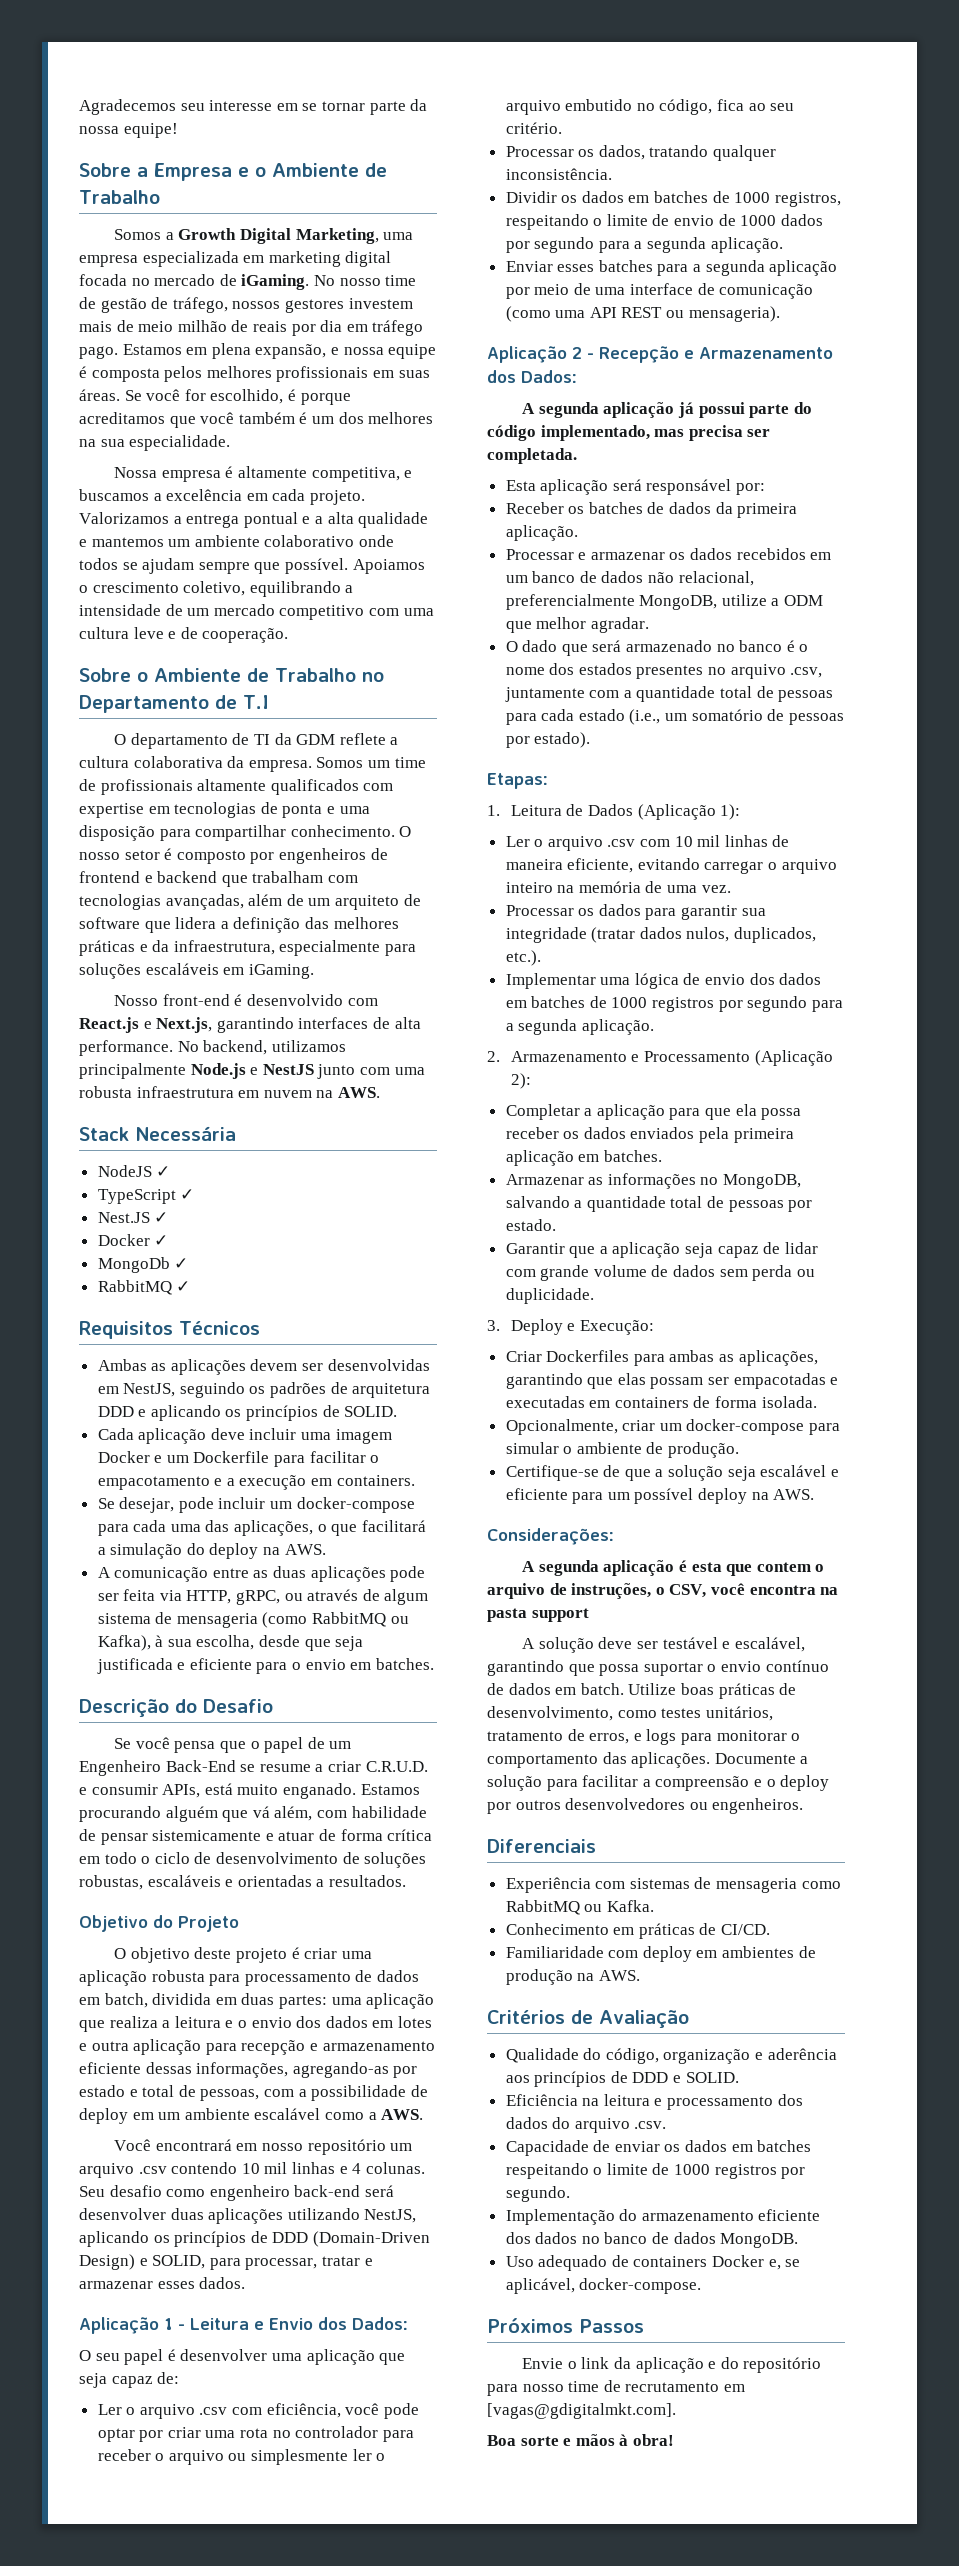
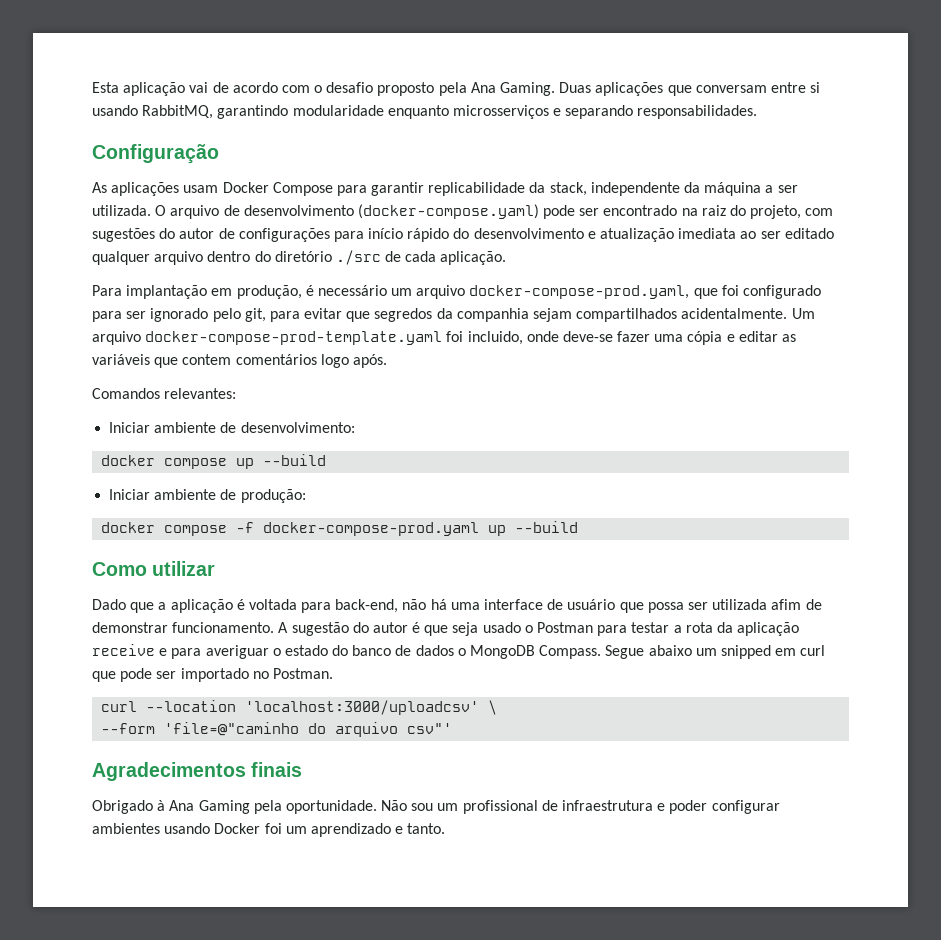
[79,99,428,115] [79,123,178,138] [79,163,387,181] [79,190,160,204] [114,228,414,244] [79,251,392,267] [79,274,417,290] [79,297,413,313] [79,320,424,336] [79,343,437,359] [79,366,430,382] [79,389,351,405] [79,412,434,428] [79,435,231,451] [114,466,413,482] [79,489,365,505] [79,512,429,528] [79,535,394,547] [79,558,425,574] [79,581,354,597] [79,604,434,620] [79,627,289,643] [79,668,384,682] [79,695,269,713] [114,733,399,749] [79,756,426,772] [79,779,394,795] [79,802,370,818] [79,825,412,841] [79,848,388,864] [79,871,358,887] [79,894,421,910] [79,917,399,933] [79,940,416,956] [79,963,314,979] [114,994,378,1006] [79,1017,421,1033] [79,1040,346,1056] [79,1063,425,1079] [79,1086,380,1098] [79,1126,236,1141] [97,1165,171,1177] [97,1189,195,1204] [97,1212,169,1223] [97,1234,169,1246] [97,1257,189,1273] [97,1280,191,1295] [79,1321,260,1339] [97,1359,430,1375] [97,1382,431,1398] [97,1405,398,1421] [97,1428,392,1444] [97,1451,380,1467] [97,1475,415,1490] [97,1497,415,1513] [97,1520,426,1536] [97,1543,326,1559] [97,1566,426,1582] [97,1589,429,1605] [97,1612,409,1628] [97,1635,364,1651] [96,1658,434,1674] [79,1699,273,1717] [114,1737,352,1753] [79,1760,428,1776] [79,1783,420,1799] [79,1806,427,1822] [79,1829,433,1845] [79,1852,427,1868] [79,1875,406,1890] [79,1915,239,1932] [114,1947,372,1963] [79,1970,419,1986] [79,1993,435,2009] [79,2016,432,2032] [79,2039,435,2055] [79,2062,418,2078] [79,2085,428,2101] [79,2108,424,2124] [114,2139,413,2155] [79,2162,425,2178] [79,2185,394,2201] [79,2208,417,2224] [79,2231,430,2247] [79,2254,373,2270] [79,2277,246,2289] [79,2317,408,2334] [79,2349,406,2365] [79,2372,180,2388] [97,2403,419,2419] [97,2426,414,2442] [97,2449,386,2465] [505,99,795,115] [505,122,562,134] [505,145,777,161] [505,168,612,180] [505,191,841,207] [505,214,823,230] [505,237,783,253] [505,260,838,276] [505,283,814,299] [505,306,780,322] [487,346,833,363] [487,370,577,383] [522,402,812,418] [487,425,771,441] [487,448,577,464] [505,479,766,495] [505,502,798,518] [505,525,578,541] [505,548,832,560] [505,571,754,586] [505,594,824,610] [505,617,649,633] [505,640,809,656] [505,663,823,679] [504,686,834,702] [505,709,844,725] [505,732,591,748] [487,773,548,789] [487,804,741,820] [505,835,790,851] [505,858,837,874] [505,881,731,893] [505,904,766,920] [505,927,817,943] [505,950,541,966] [505,973,822,989] [505,996,843,1012] [505,1019,654,1035] [487,1050,833,1066] [510,1073,531,1089] [505,1104,802,1120] [505,1127,794,1143] [505,1150,662,1166] [505,1173,802,1189] [505,1196,813,1212] [505,1219,556,1231] [505,1242,818,1258] [505,1265,815,1281] [505,1288,594,1304] [487,1319,655,1335] [505,1350,818,1366] [505,1373,839,1389] [505,1396,817,1408] [505,1419,841,1435] [505,1442,740,1458] [505,1465,839,1481] [505,1488,815,1504] [487,1528,614,1545] [522,1560,825,1576] [487,1583,839,1599] [487,1608,589,1622] [522,1637,805,1653] [487,1660,829,1676] [487,1683,797,1699] [487,1706,773,1721] [487,1729,801,1745] [487,1752,809,1768] [487,1775,830,1791] [487,1798,804,1814] [487,1839,596,1853] [505,1877,841,1893] [505,1900,654,1915] [505,1923,771,1939] [505,1946,816,1962] [505,1969,640,1985] [487,2010,689,2028] [505,2048,837,2064] [505,2071,739,2087] [505,2094,803,2110] [505,2117,667,2133] [505,2140,812,2156] [505,2163,806,2179] [505,2186,570,2202] [505,2209,821,2225] [505,2232,799,2248] [505,2255,801,2271] [505,2278,702,2294] [487,2318,644,2333] [522,2357,822,2373] [487,2380,745,2396] [487,2403,676,2419] [487,2434,674,2446] Agradecemos seu interesse em se tornar parte da nossa equipe! // Sobre a Empresa e o Ambiente de Trabalho // Somos a Growth Digital Marketing, uma empresa especializada em marketing digital focada no mercado de iGaming. No nosso time de gestão de tráfego, nossos gestores investem mais de meio milhão de reais por dia em tráfego pago. Estamos em plena expansão, e nossa equipe é composta pelos melhores profissionais em suas áreas. Se você for escolhido, é porque acreditamos que você também é um dos melhores na sua especialidade. // Nossa empresa é altamente competitiva, e buscamos a excelência em cada projeto. Valorizamos a entrega pontual e a alta qualidade e mantemos um ambiente colaborativo onde todos se ajudam sempre que possível. Apoiamos o crescimento coletivo, equilibrando a intensidade de um mercado competitivo com uma cultura leve e de cooperação. // Sobre o Ambiente de Trabalho no Departamento de T.I // O departamento de TI da GDM reflete a cultura colaborativa da empresa. Somos um time de profissionais altamente qualificados com expertise em tecnologias de ponta e uma disposição para compartilhar conhecimento. O nosso setor é composto por engenheiros de frontend e backend que trabalham com tecnologias avançadas, além de um arquiteto de software que lidera a definição das melhores práticas e da infraestrutura, especialmente para soluções escaláveis em iGaming. // Nosso front-end é desenvolvido com React.js e Next.js, garantindo interfaces de alta performance. No backend, utilizamos principalmente Node.js e NestJS junto com uma robusta infraestrutura em nuvem na AWS. // Stack Necessária // NodeJS ✓ // TypeScript ✓ // Nest.JS ✓ // Docker ✓ // MongoDb ✓ // RabbitMQ ✓ // Requisitos Técnicos // Ambas as aplicações devem ser desenvolvidas em NestJS, seguindo os padrões de arquitetura DDD e aplicando os princípios de SOLID. // Cada aplicação deve incluir uma imagem Docker e um Dockerfile para facilitar o empacotamento e a execução em containers. // Se desejar, pode incluir um docker-compose para cada uma das aplicações, o que facilitará a simulação do deploy na AWS. // A comunicação entre as duas aplicações pode ser feita via HTTP, gRPC, ou através de algum sistema de mensageria (como RabbitMQ ou Kafka), à sua escolha, desde que seja justificada e eficiente para o envio em batches. // Descrição do Desafio // Se você pensa que o papel de um Engenheiro Back-End se resume a criar C.R.U.D. e consumir APIs, está muito enganado. Estamos procurando alguém que vá além, com habilidade de pensar sistemicamente e atuar de forma crítica em todo o ciclo de desenvolvimento de soluções robustas, escaláveis e orientadas a resultados. // Objetivo do Projeto // O objetivo deste projeto é criar uma aplicação robusta para processamento de dados em batch, dividida em duas partes: uma aplicação que realiza a leitura e o envio dos dados em lotes e outra aplicação para recepção e armazenamento eficiente dessas informações, agregando-as por estado e total de pessoas, com a possibilidade de deploy em um ambiente escalável como a AWS. // Você encontrará em nosso repositório um arquivo .csv contendo 10 mil linhas e 4 colunas. Seu desafio como engenheiro back-end será desenvolver duas aplicações utilizando NestJS, aplicando os princípios de DDD (Domain-Driven Design) e SOLID, para processar, tratar e armazenar esses dados. // Aplicação 1 - Leitura e Envio dos Dados: // O seu papel é desenvolver uma aplicação que seja capaz de: // Ler o arquivo .csv com eficiência, você pode optar por criar uma rota no controlador para receber o arquivo ou simplesmente ler o arquivo embutido no código, fica ao seu critério. // Processar os dados, tratando qualquer inconsistência. // Dividir os dados em batches de 1000 registros, respeitando o limite de envio de 1000 dados por segundo para a segunda aplicação. // Enviar esses batches para a segunda aplicação por meio de uma interface de comunicação (como uma API REST ou mensageria). // Aplicação 2 - Recepção e Armazenamento dos Dados: // A segunda aplicação já possui parte do código implementado, mas precisa ser completada. // Esta aplicação será responsável por: // Receber os batches de dados da primeira aplicação. // Processar e armazenar os dados recebidos em um banco de dados não relacional, preferencialmente MongoDB, utilize a ODM que melhor agradar. // O dado que será armazenado no banco é o nome dos estados presentes no arquivo .csv, juntamente com a quantidade total de pessoas para cada estado (i.e., um somatório de pessoas por estado). // Etapas: // 1. Leitura de Dados (Aplicação 1): // Ler o arquivo .csv com 10 mil linhas de maneira eficiente, evitando carregar o arquivo inteiro na memória de uma vez. // Processar os dados para garantir sua integridade (tratar dados nulos, duplicados, etc.). // Implementar uma lógica de envio dos dados em batches de 1000 registros por segundo para a segunda aplicação. // 2. Armazenamento e Processamento (Aplicação 2): // Completar a aplicação para que ela possa receber os dados enviados pela primeira aplicação em batches. // Armazenar as informações no MongoDB, salvando a quantidade total de pessoas por estado. // Garantir que a aplicação seja capaz de lidar com grande volume de dados sem perda ou duplicidade. // 3. Deploy e Execução: // Criar Dockerfiles para ambas as aplicações, garantindo que elas possam ser empacotadas e executadas em containers de forma isolada. // Opcionalmente, criar um docker-compose para simular o ambiente de produção. // Certifique-se de que a solução seja escalável e eficiente para um possível deploy na AWS. // Considerações: // A segunda aplicação é esta que contem o arquivo de instruções, o CSV, você encontra na pasta support // A solução deve ser testável e escalável, garantindo que possa suportar o envio contínuo de dados em batch. Utilize boas práticas de desenvolvimento, como testes unitários, tratamento de erros, e logs para monitorar o comportamento das aplicações. Documente a solução para facilitar a compreensão e o deploy por outros desenvolvedores ou engenheiros. // Diferenciais // Experiência com sistemas de mensageria como RabbitMQ ou Kafka. // Conhecimento em práticas de CI/CD. // Familiaridade com deploy em ambientes de produção na AWS. // Critérios de Avaliação // Qualidade do código, organização e aderência aos princípios de DDD e SOLID. // Eficiência na leitura e processamento dos dados do arquivo .csv. // Capacidade de enviar os dados em batches respeitando o limite de 1000 registros por segundo. // Implementação do armazenamento eficiente dos dados no banco de dados MongoDB. // Uso adequado de containers Docker e, se aplicável, docker-compose. // Próximos Passos // Envie o link da aplicação e do repositório para nosso time de recrutamento em [vagas@gdigitalmkt.com]. // Boa sorte e mãos à obra! -> [92,82,821,96] [92,105,758,119] [92,144,219,164] [92,182,798,196] [92,204,834,219] [92,228,834,242] [92,250,507,265] [92,285,822,299] [92,308,815,322] [92,331,797,345] [92,354,387,368] [92,388,237,399] [109,422,355,433] [101,454,327,469] [109,489,306,503] [101,521,579,536] [92,561,216,576] [92,599,822,613] [92,622,800,636] [92,644,826,659] [92,668,333,682] [101,700,498,715] [101,722,453,737] [92,762,303,781] [92,800,780,814] [92,823,446,837] Esta aplicação vai de acordo com o desafio proposto pela Ana Gaming. Duas aplicações que conversam entre si usando RabbitMQ, garantindo modularidade enquanto microsserviços e separando responsabilidades. // Configuração // As aplicações usam Docker Compose para garantir replicabilidade da stack, independente da máquina a ser utilizada. O arquivo de desenvolvimento (docker-compose.yaml) pode ser encontrado na raiz do projeto, com sugestões do autor de configurações para início rápido do desenvolvimento e atualização imediata ao ser editado qualquer arquivo dentro do diretório ./src de cada aplicação. // Para implantação em produção, é necessário um arquivo docker-compose-prod.yaml, que foi configurado para ser ignorado pelo git, para evitar que segredos da companhia sejam compartilhados acidentalmente. Um arquivo docker-compose-prod-template.yaml foi incluido, onde deve-se fazer uma cópia e editar as variáveis que contem comentários logo após. // Comandos relevantes: // Iniciar ambiente de desenvolvimento: // docker compose up --build // Iniciar ambiente de produção: // docker compose -f docker-compose-prod.yaml up --build // Como utilizar // Dado que a aplicação é voltada para back-end, não há uma interface de usuário que possa ser utilizada afim de demonstrar funcionamento. A sugestão do autor é que seja usado o Postman para testar a rota da aplicação receive e para averiguar o estado do banco de dados o MongoDB Compass. Segue abaixo um snipped em curl que pode ser importado no Postman. // curl --location 'localhost:3000/uploadcsv' \ // --form 'file=@"caminho do arquivo csv"' // Agradecimentos finais // Obrigado à Ana Gaming pela oportunidade. Não sou um profissional de infraestrutura e poder configurar ambientes usando Docker foi um aprendizado e tanto.

